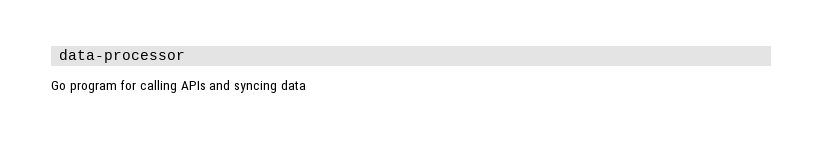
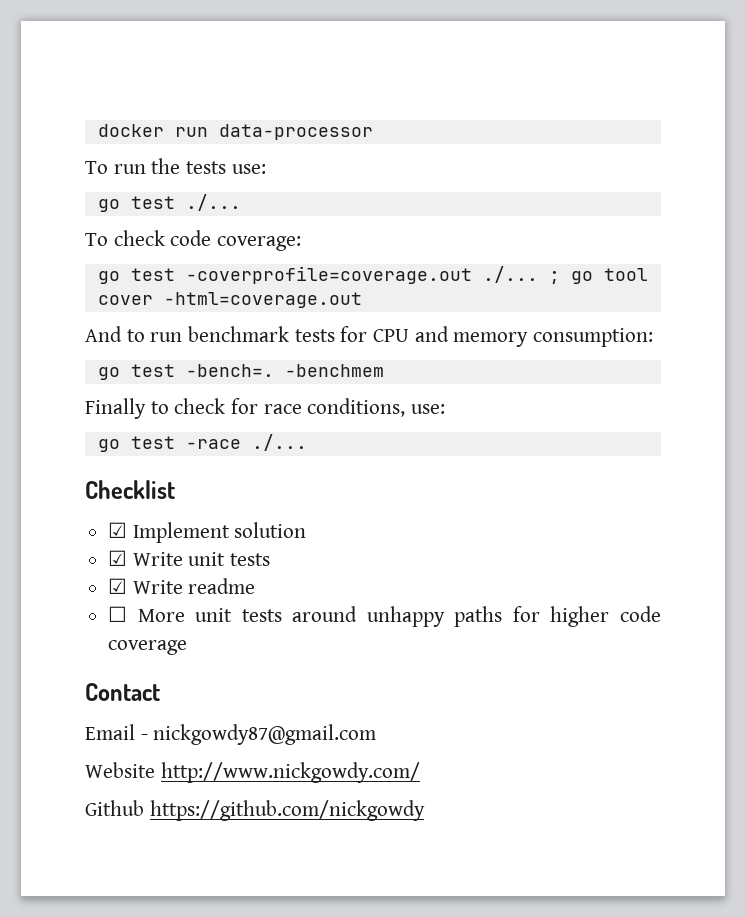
(59, 56) none -> [97,124,208,137] docker run
[51,80,306,93] Go program for calling APIs and syncing data -> [85,158,266,174] [97,194,241,212] [85,230,302,251] [97,266,648,284] [97,292,362,308] [85,326,654,347] [97,364,384,380] [85,398,446,419] [97,434,307,452] [85,480,175,499] [108,522,307,543] [108,550,271,566] [108,578,256,594] [108,606,661,627] [108,640,188,655] [85,683,160,701] [85,724,377,745] [85,762,420,783] [85,800,425,821] To run the tests use: // go test ./... // To check code coverage: // go test -coverprofile=coverage.out ./... ; go tool cover -html=coverage.out // And to run benchmark tests for CPU and memory consumption: // go test -bench=. -benchmem // Finally to check for race conditions, use: // go test -race ./... // Checklist // ☑ Implement solution // ☑ Write unit tests // ☑ Write readme // ☐ More unit tests around unhappy paths for higher code coverage // Contact // Email - nickgowdy87@gmail.com // Website http://www.nickgowdy.com/ // Github https://github.com/nickgowdy

